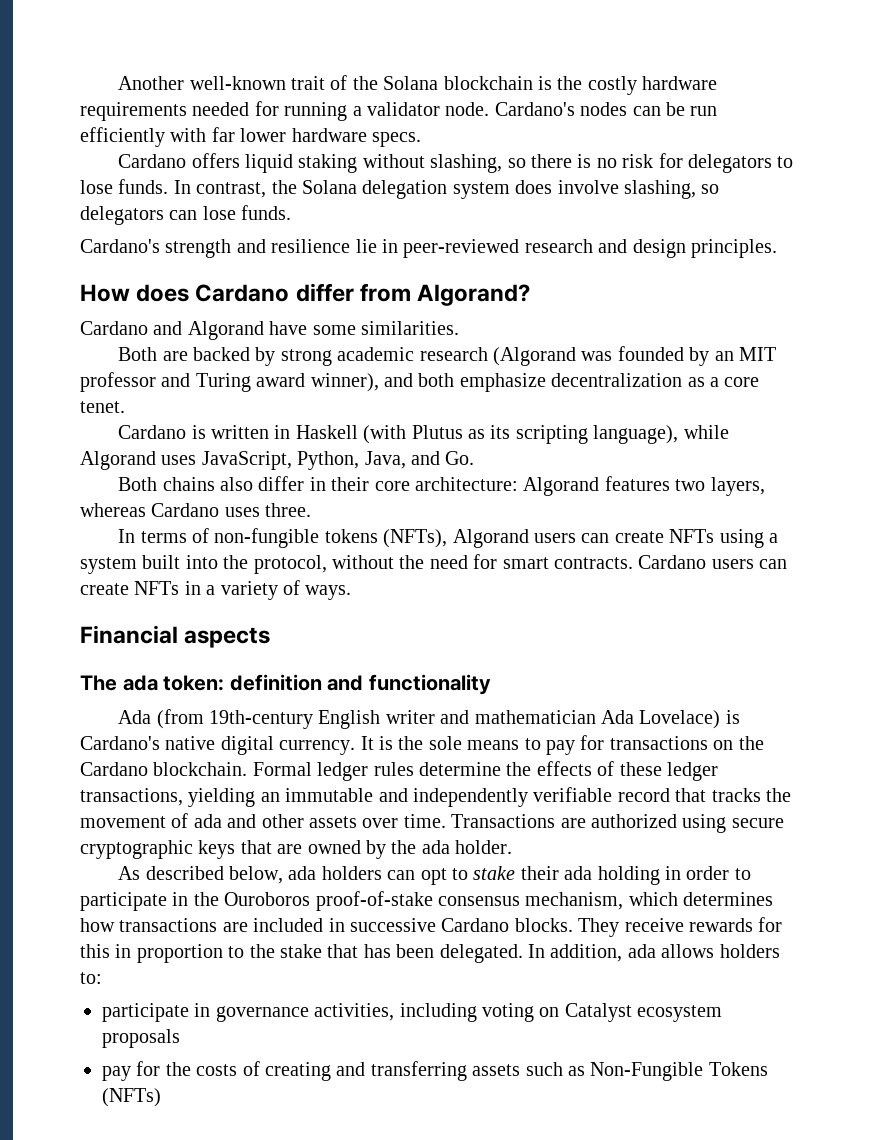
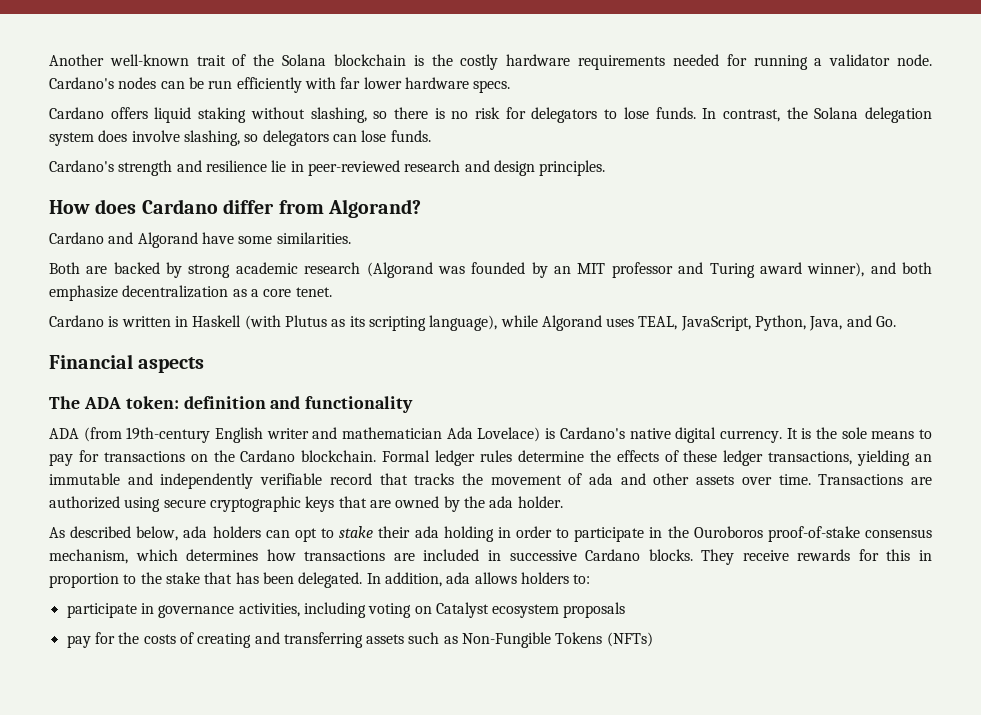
(197, 460) none -> [638,316,678,330] TEAL,
[118,476,765,496] [80,503,312,517] [118,528,778,548] [80,554,788,574] [80,580,352,600] // Both chains also differ in their core architecture: Algorand features two layers, whereas Cardano uses three. // In terms of non-fungible tokens (NFTs), Algorand users can create NFTs using a system built into the protocol, without the need for smart contracts. Cardano users can create NFTs in a variety of ways. -> (897, 321) none
[122,675,158,691] ada -> [83,397,121,409] ADA
[118,710,152,724] Ada -> [49,428,79,439] ADA

